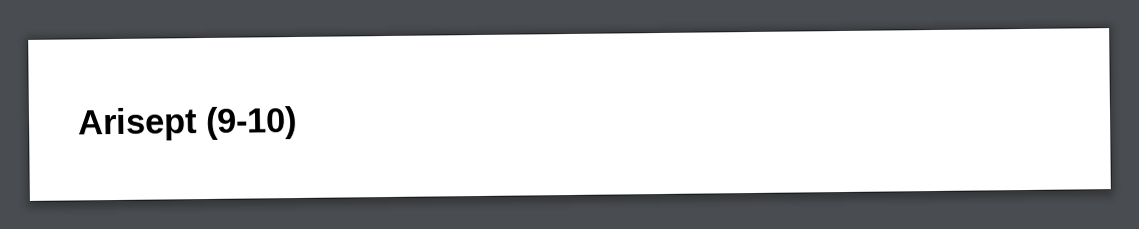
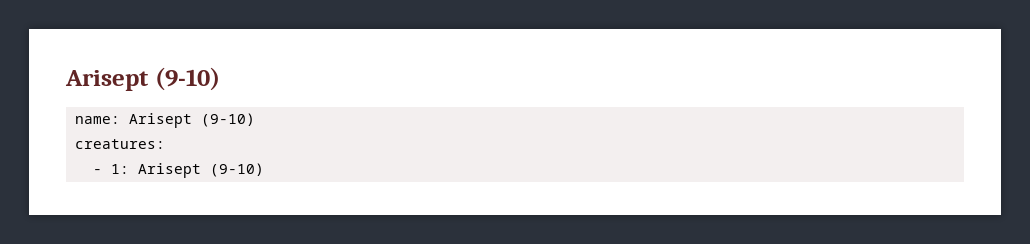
[77,106,297,142] Arisept (9-10) -> [65,67,220,91] [75,113,256,128] [75,139,166,149] [93,163,265,178] Arisept (9-10) // name: Arisept (9-10) // creatures: // - 1: Arisept (9-10)

